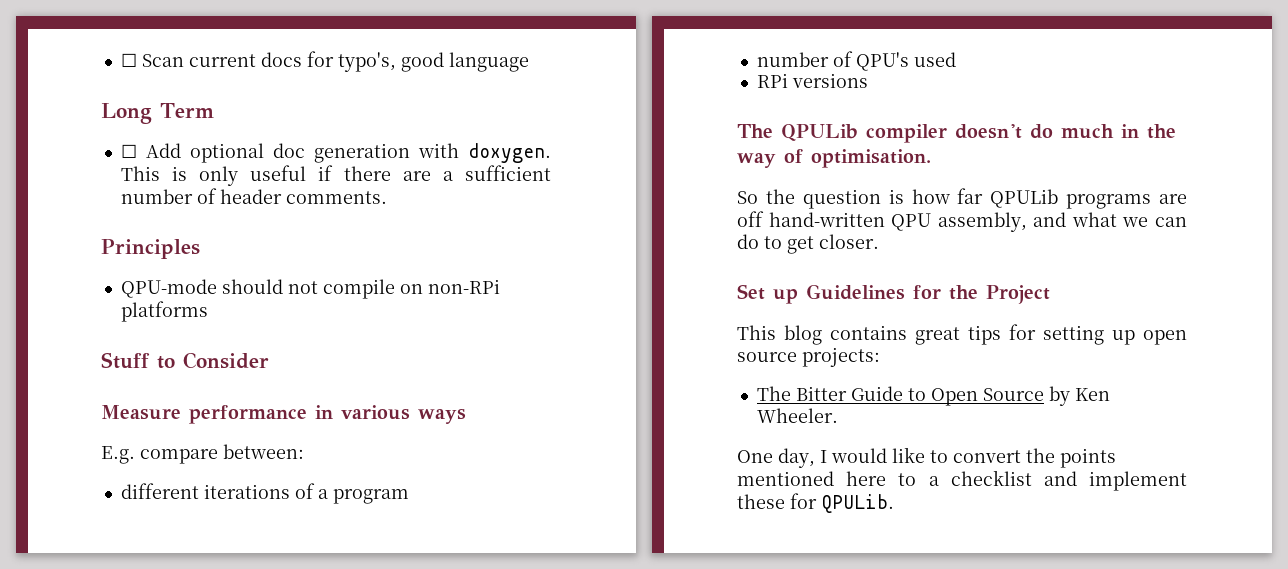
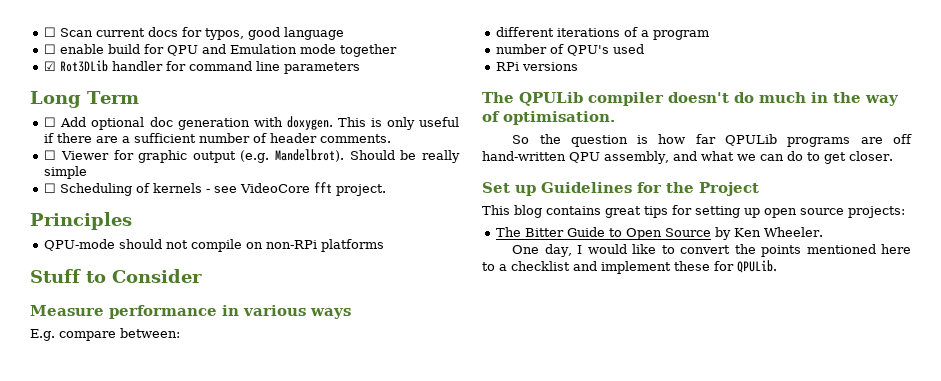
[337,52,396,72] typo's, -> [205,28,245,40] typos,
(529, 62) none -> [44,44,398,57] [44,60,361,74] // ☐ enable build for QPU and Emulation mode together // ☑ Rot3DLib handler for command line parameters
(387, 197) none -> [44,149,460,163] [44,166,88,179] [44,182,387,196] // ☐ Viewer for graphic output (e.g. Mandelbrot). Should be really simple // ☐ Scheduling of kernels - see VideoCore fft project.

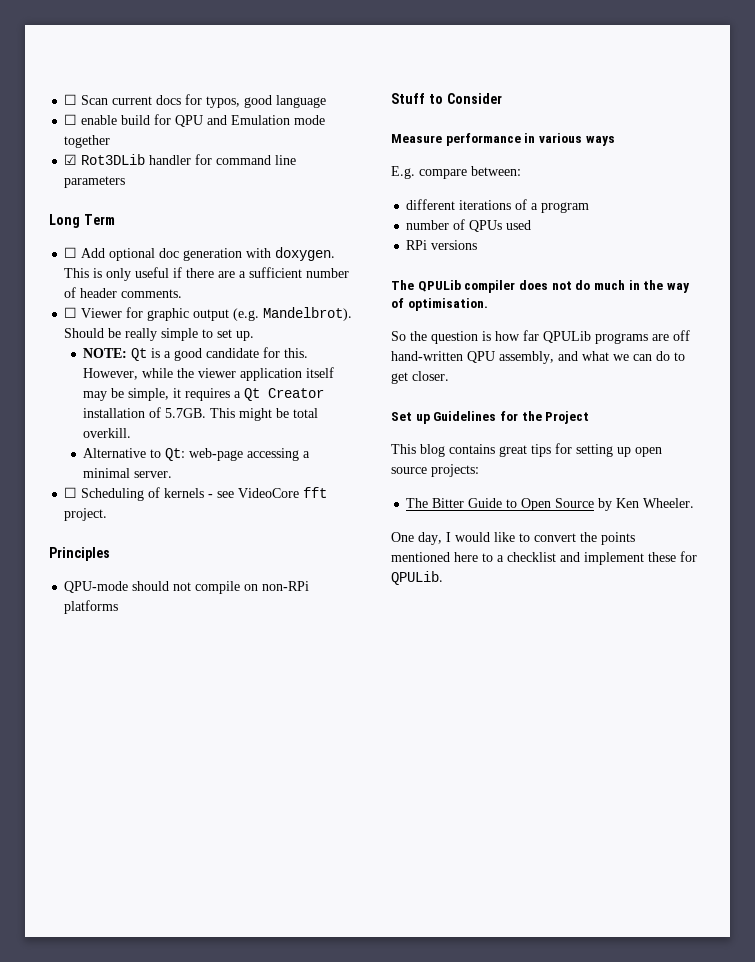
(88, 172) none -> [202,329,255,341] [83,347,309,361] [83,367,335,381] [83,388,325,401] [83,407,319,421] [83,428,132,438] [83,448,311,461] [83,468,173,478] to set up. // NOTE: Qt is a good candidate for this. However, while the viewer application itself may be simple, it requires a Qt Creator installation of 5.7GB. This might be total overkill. // Alternative to Qt: web-page accessing a minimal server.
[567,45,610,56] QPU's -> [469,220,503,232] QPUs
[668,92,729,103] doesn't -> [518,280,572,290] does not

